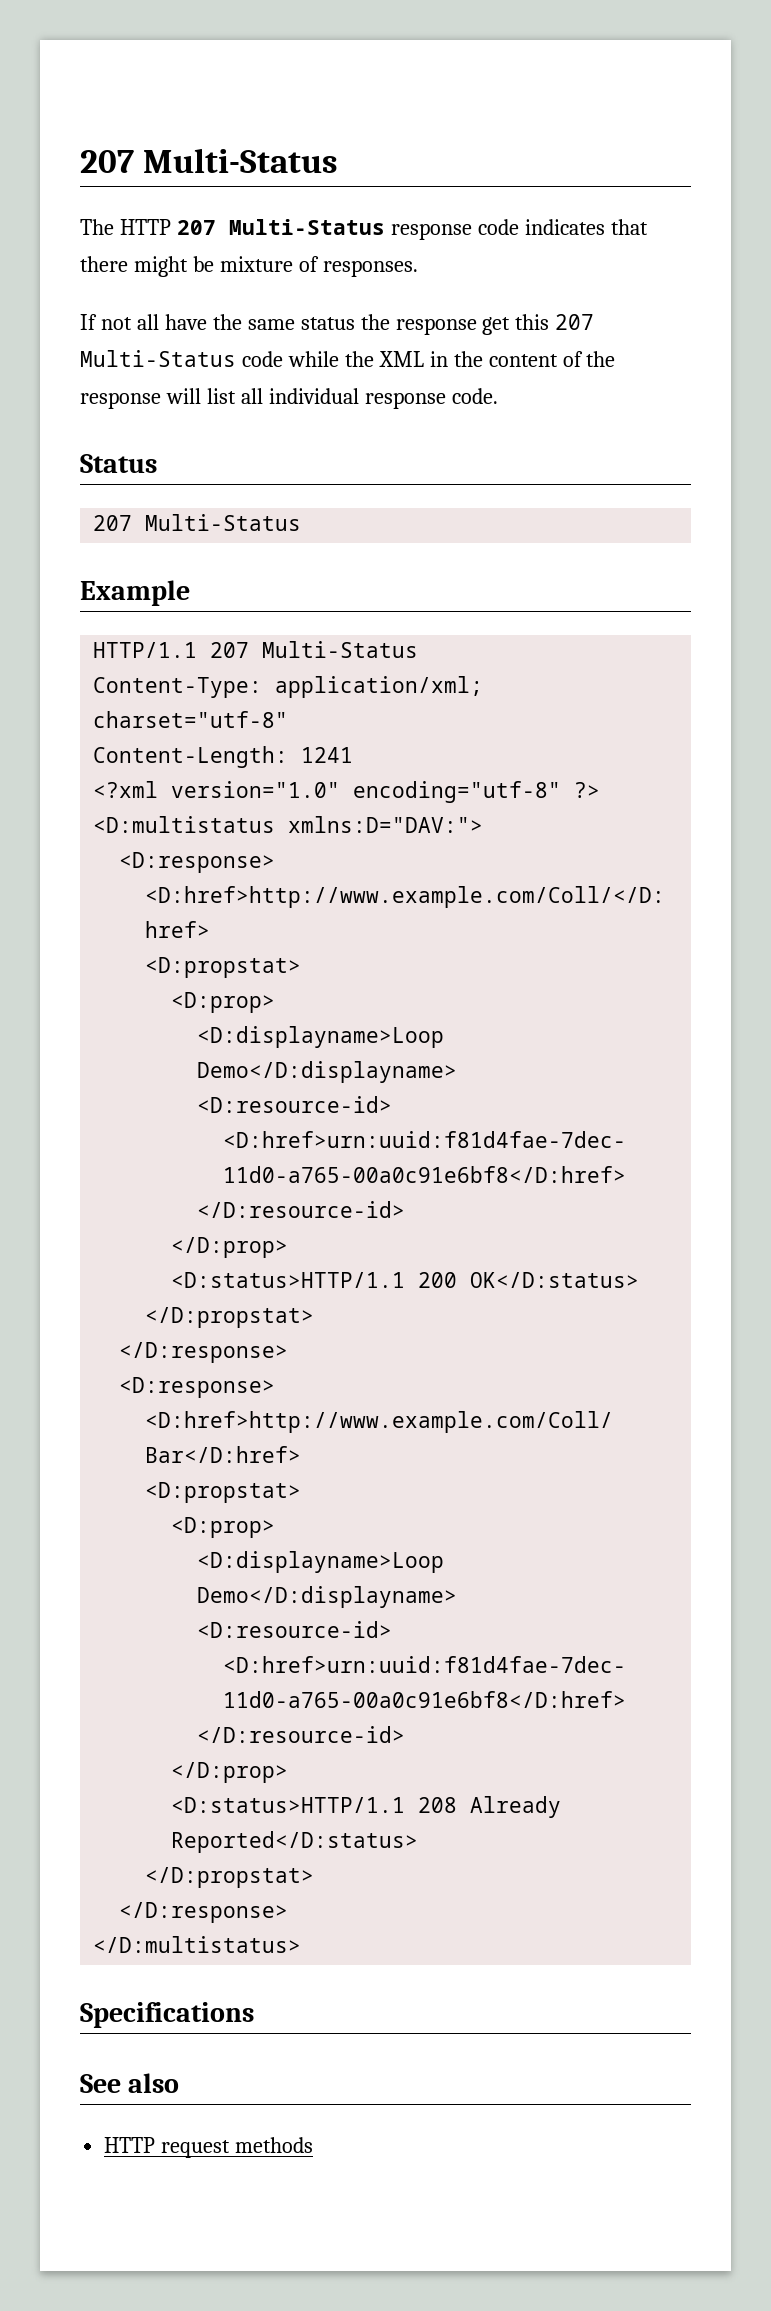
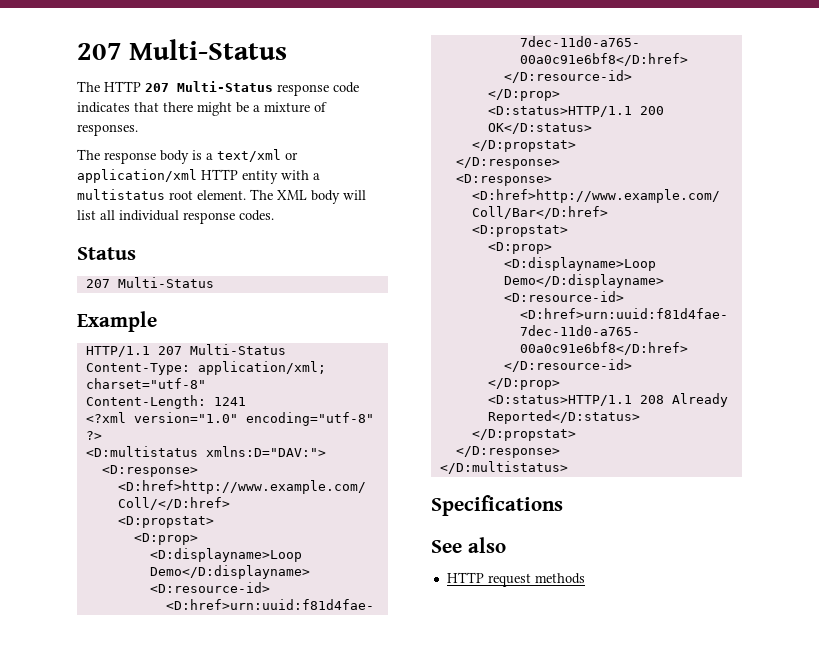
(214, 264) none -> [253,105,260,112] a
[80,314,595,335] [80,350,616,367] [80,392,161,409] If not all have the same status the response get this 207 Multi-Status code while the XML in the content of the response -> [77,149,298,164] [77,169,320,184] [77,189,340,204] The response body is a text/xml or application/xml HTTP entity with a multistatus root element. The XML body
[451,388,498,404] code. -> [239,210,274,221] codes.

